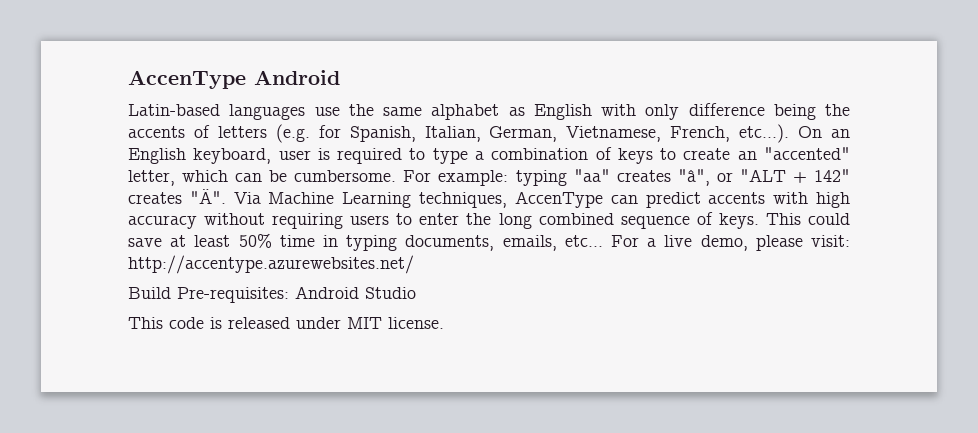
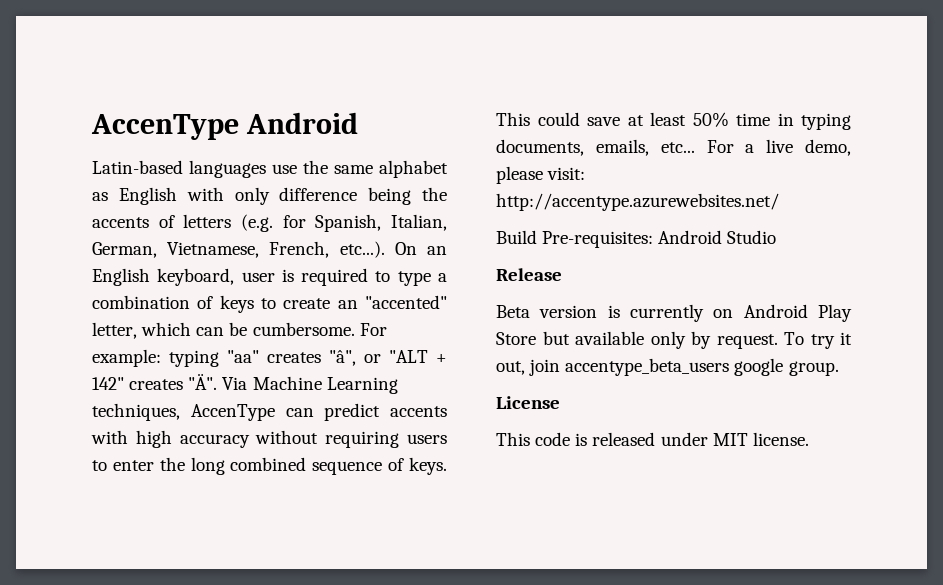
(416, 293) none -> [496,268,562,281] [496,304,852,322] [496,331,852,349] [496,358,839,376] [496,396,560,409] // Release // Beta version is currently on Android Play Store but available only by request. To try it out, join accentype_beta_users google group. // License

